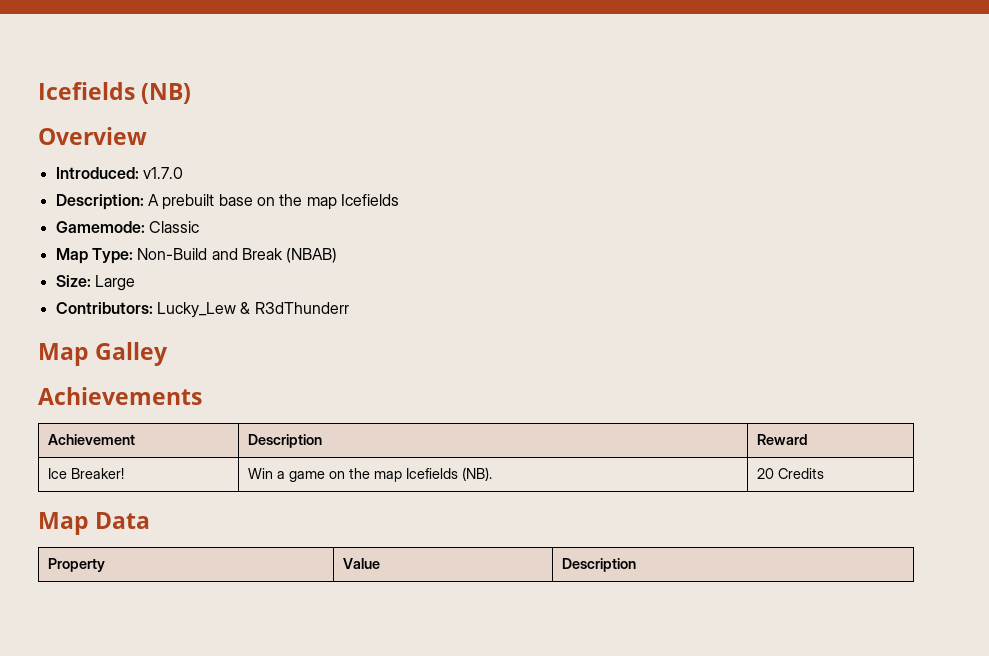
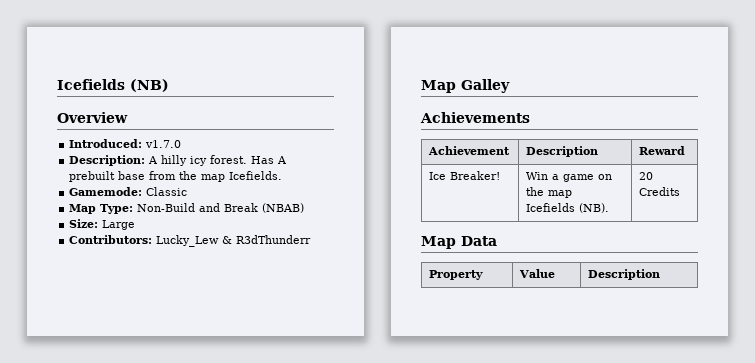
(159, 200) none -> [161,155,288,166] hilly icy forest. Has A
[256,194,399,210] on the map Icefields -> [149,171,283,182] from the map Icefields.

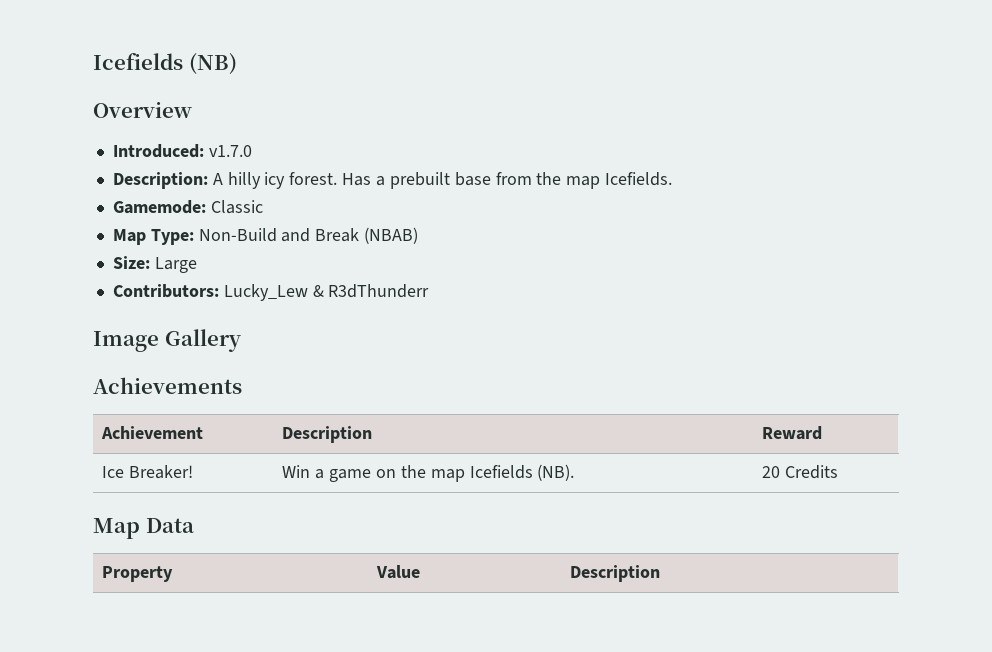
[277,156,288,164] A -> [375,176,385,186] a
[421,79,510,93] Map Galley -> [93,329,241,352] Image Gallery

